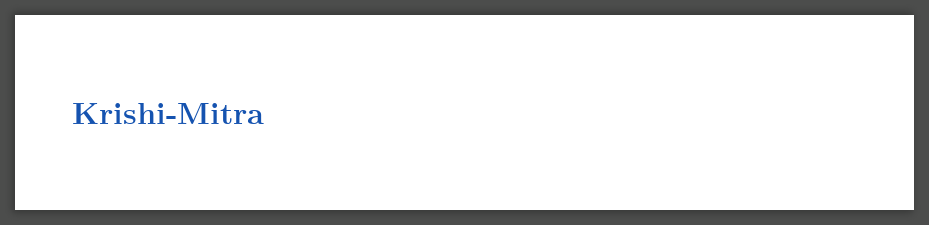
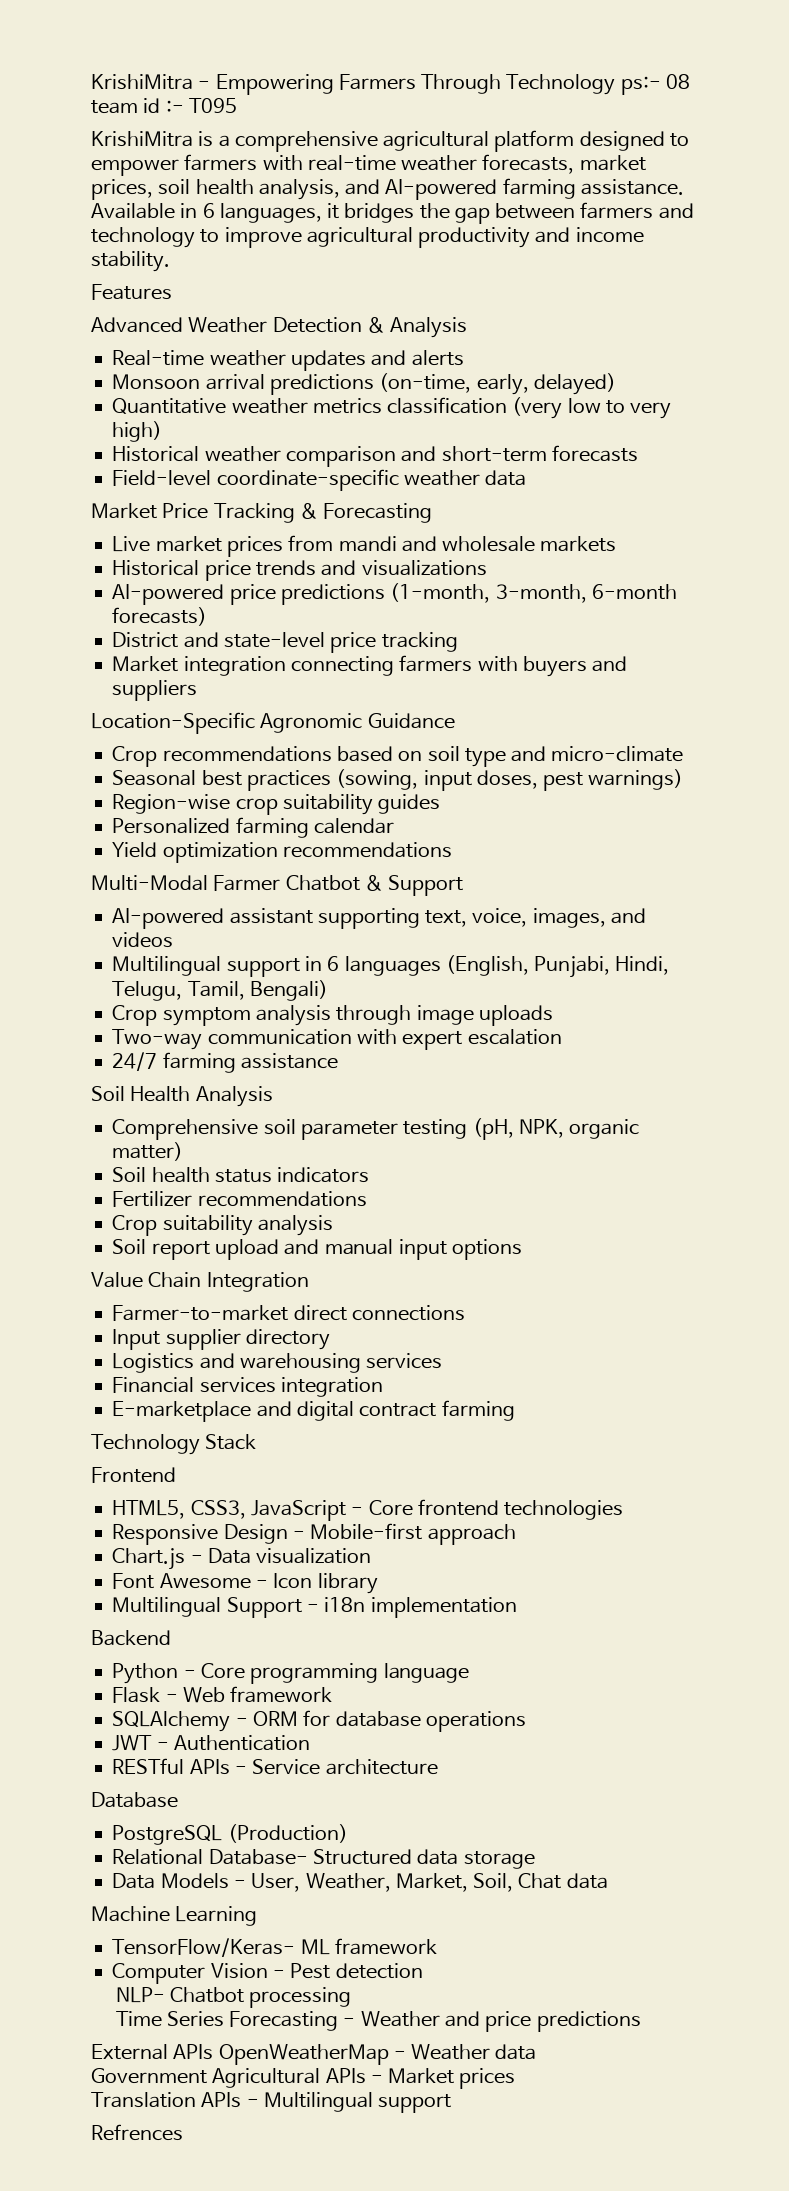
[72,103,264,124] Krishi-Mitra -> [91,74,690,95] [91,98,237,114] [91,130,689,152] [91,154,646,176] [91,178,684,200] [91,202,694,224] [91,227,644,248] [91,251,170,272] [91,284,172,300] [91,317,468,338] [112,350,464,371] [112,373,616,395] [112,397,672,419] [112,421,163,442] [112,445,638,467] [112,469,527,491] [91,503,433,523] [112,535,617,557] [112,560,487,581] [112,583,677,605] [112,607,208,626] [112,632,458,653] [112,655,628,677] [112,680,198,701] [91,712,455,734] [112,746,684,767] [112,769,684,791] [112,794,441,815] [112,817,394,838] [112,842,452,863] [91,875,464,896] [112,908,647,929] [112,932,174,948] [112,955,670,978] [112,980,328,1001] [112,1005,553,1026] [112,1029,562,1050] [112,1052,338,1073] [91,1086,273,1107] [112,1118,640,1140] [112,1142,184,1161] [112,1167,370,1183] [112,1191,367,1207] [112,1215,333,1236] [112,1239,523,1260] [91,1272,309,1292] [112,1305,465,1321] [112,1329,330,1350] [112,1353,443,1373] [112,1377,383,1397] [112,1400,515,1422] [91,1434,257,1455] [91,1467,176,1483] [112,1499,624,1521] [112,1523,516,1545] [112,1548,372,1570] [112,1573,378,1594] [112,1597,517,1618] [91,1630,171,1646] [112,1663,470,1684] [112,1686,333,1703] [112,1710,526,1732] [112,1735,310,1751] [112,1758,438,1775] [91,1792,178,1808] [112,1824,348,1845] [112,1849,535,1869] [112,1873,608,1892] [91,1906,258,1926] [112,1938,437,1957] [112,1963,423,1984] [115,1987,352,2008] [115,2011,641,2032] [91,2044,537,2065] [91,2068,516,2089] [91,2092,452,2113] [91,2124,183,2141] KrishiMitra - Empowering Farmers Through Technology ps:- 08 team id :- T095 // KrishiMitra is a comprehensive agricultural platform designed to empower farmers with real-time weather forecasts, market prices, soil health analysis, and AI-powered farming assistance. Available in 6 languages, it bridges the gap between farmers and technology to improve agricultural productivity and income stability. // Features // Advanced Weather Detection & Analysis // Real-time weather updates and alerts // Monsoon arrival predictions (on-time, early, delayed) // Quantitative weather metrics classification (very low to very high) // Historical weather comparison and short-term forecasts // Field-level coordinate-specific weather data // Market Price Tracking & Forecasting // Live market prices from mandi and wholesale markets // Historical price trends and visualizations // AI-powered price predictions (1-month, 3-month, 6-month forecasts) // District and state-level price tracking // Market integration connecting farmers with buyers and suppliers // Location-Specific Agronomic Guidance // Crop recommendations based on soil type and micro-climate // Seasonal best practices (sowing, input doses, pest warnings) // Region-wise crop suitability guides // Personalized farming calendar // Yield optimization recommendations // Multi-Modal Farmer Chatbot & Support // AI-powered assistant supporting text, voice, images, and videos // Multilingual support in 6 languages (English, Punjabi, Hindi, Telugu, Tamil, Bengali) // Crop symptom analysis through image uploads // Two-way communication with expert escalation // 24/7 farming assistance // Soil Health Analysis // Comprehensive soil parameter testing (pH, NPK, organic matter) // Soil health status indicators // Fertilizer recommendations // Crop suitability analysis // Soil report upload and manual input options // Value Chain Integration // Farmer-to-market direct connections // Input supplier directory // Logistics and warehousing services // Financial services integration // E-marketplace and digital contract farming // Technology Stack // Frontend // HTML5, CSS3, JavaScript - Core frontend technologies // Responsive Design - Mobile-first approach // Chart.js - Data visualization // Font Awesome - Icon library // Multilingual Support - i18n implementation // Backend // Python - Core programming language // Flask - Web framework // SQLAlchemy - ORM for database operations // JWT - Authentication // RESTful APIs - Service architecture // Database // PostgreSQL (Production) // Relational Database- Structured data storage // Data Models - User, Weather, Market, Soil, Chat data // Machine Learning // TensorFlow/Keras- ML framework // Computer Vision - Pest detection // NLP- Chatbot processing // Time Series Forecasting - Weather and price predictions // External APIs OpenWeatherMap - Weather data // Government Agricultural APIs - Market prices // Translation APIs - Multilingual support // Refrences

